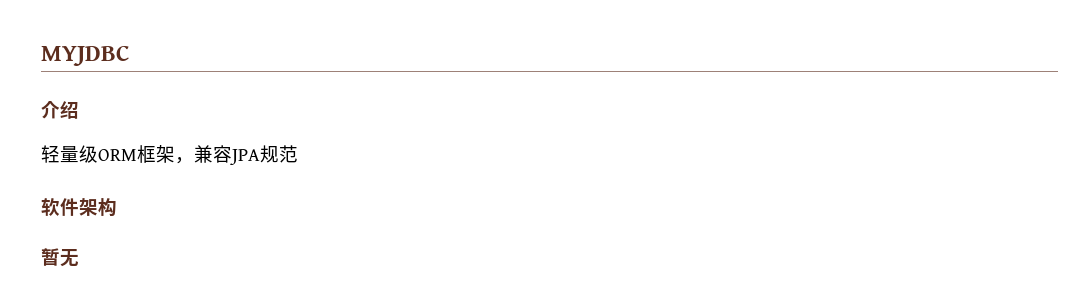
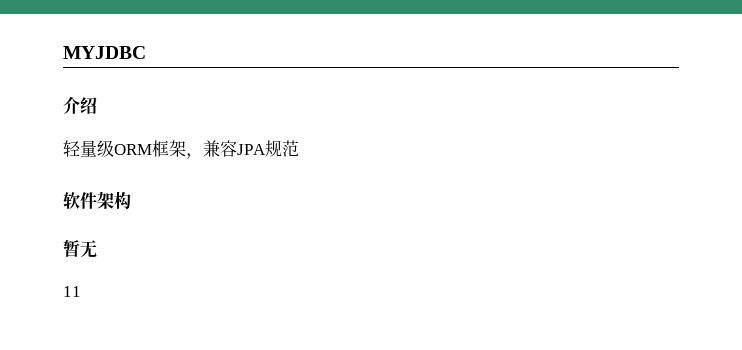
(79, 258) none -> [63,286,81,297] // 11

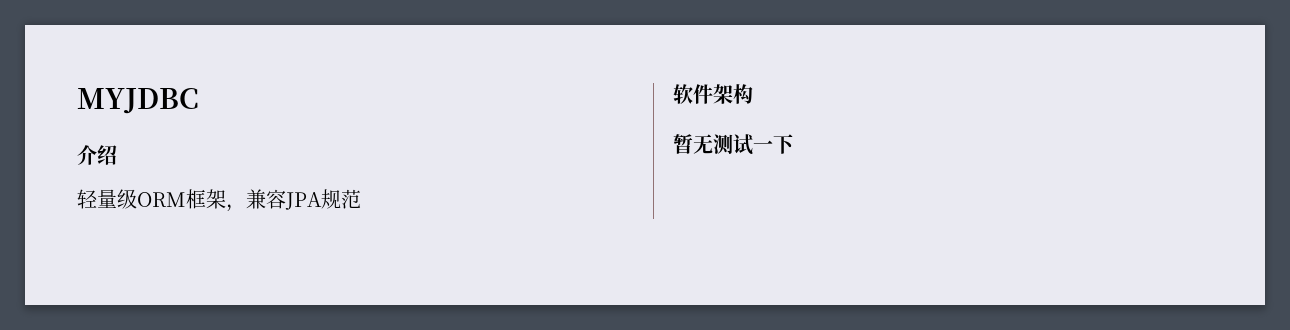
[63,286,81,297] // 11 -> [713,134,794,155] 测试一下

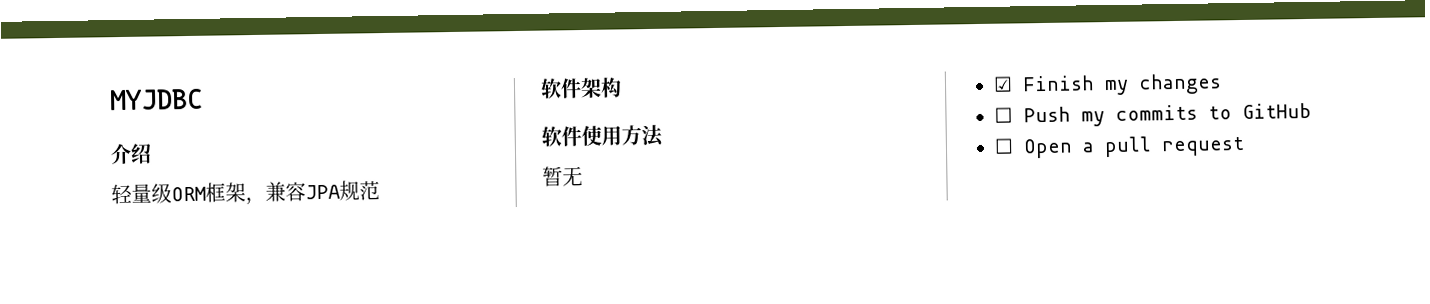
[673,134,794,155] 暂无测试一下 -> [541,124,664,148] [542,166,583,187] [993,73,1222,96] [994,102,1312,127] [994,136,1245,159] 软件使用方法 // 暂无 // ☑ Finish my changes // ☐ Push my commits to GitHub // ☐ Open a pull request

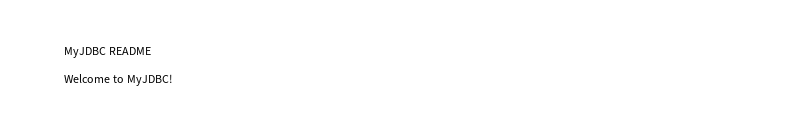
[109,88,204,111] [110,143,152,165] [111,180,380,206] [540,77,622,99] [541,124,664,148] [542,166,583,187] [993,73,1222,96] [994,102,1312,127] [994,136,1245,159] MYJDBC // 介绍 // 轻量级ORM框架，兼容JPA规范 // 软件架构 // 软件使用方法 // 暂无 // ☑ Finish my changes // ☐ Push my commits to GitHub // ☐ Open a pull request -> [64,47,152,58] [64,74,173,86] MyJDBC README // Welcome to MyJDBC!

